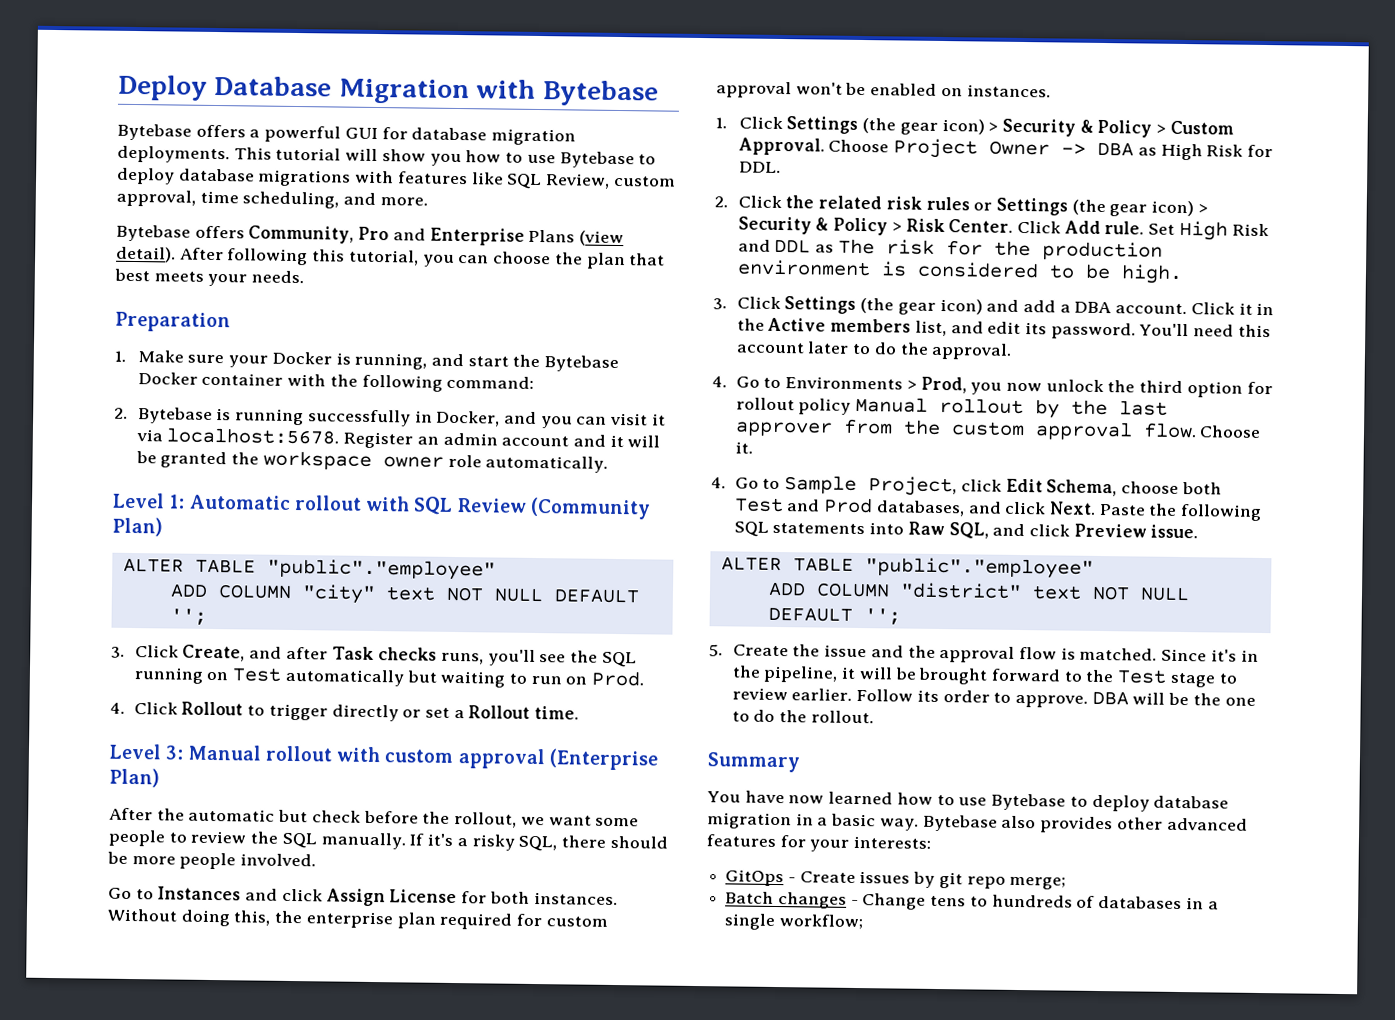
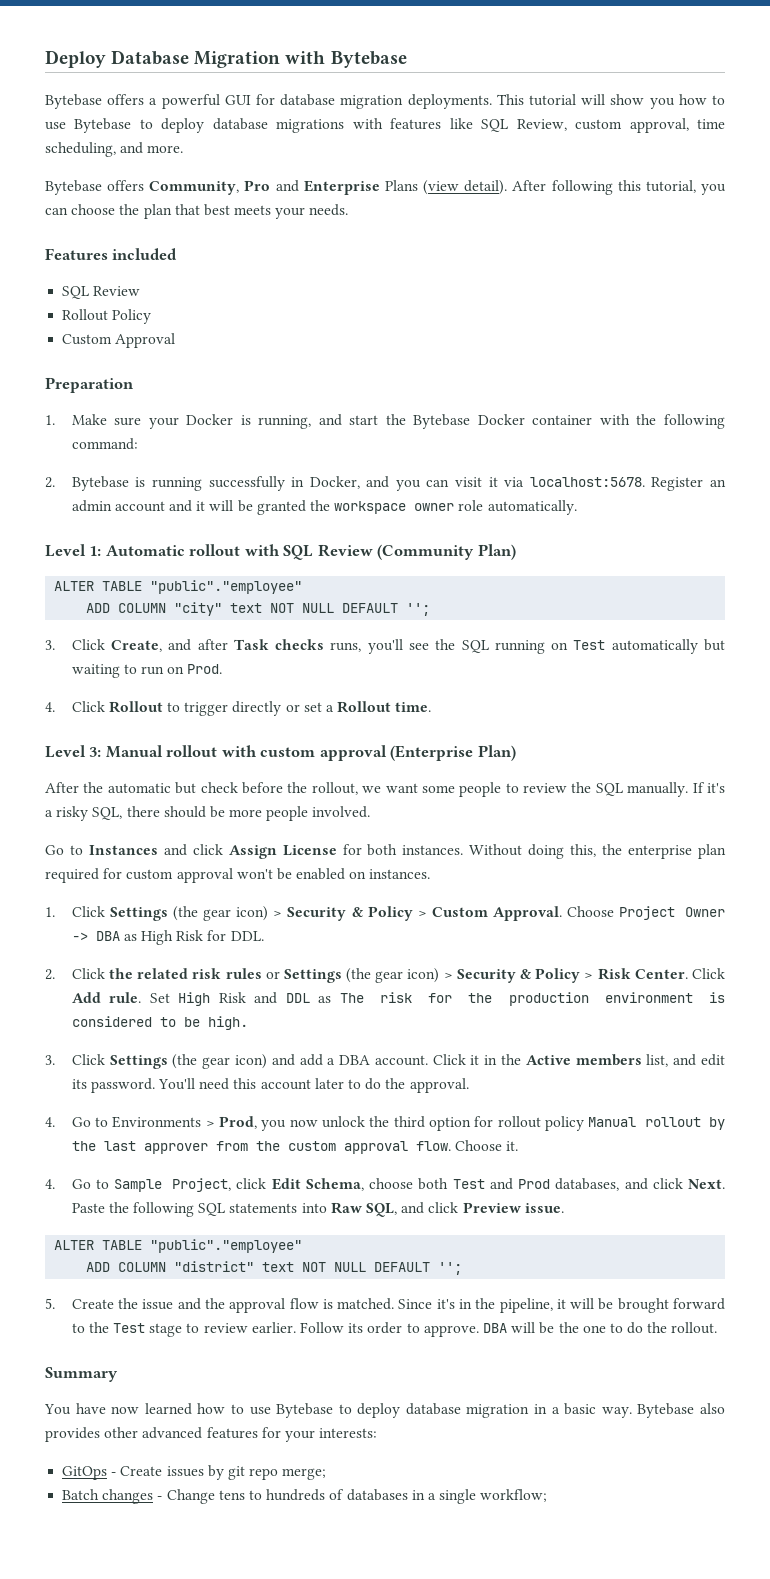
(305, 277) none -> [45,248,178,260] [62,286,141,299] [62,309,152,324] [62,333,176,348] // Features included // SQL Review // Rollout Policy // Custom Approval

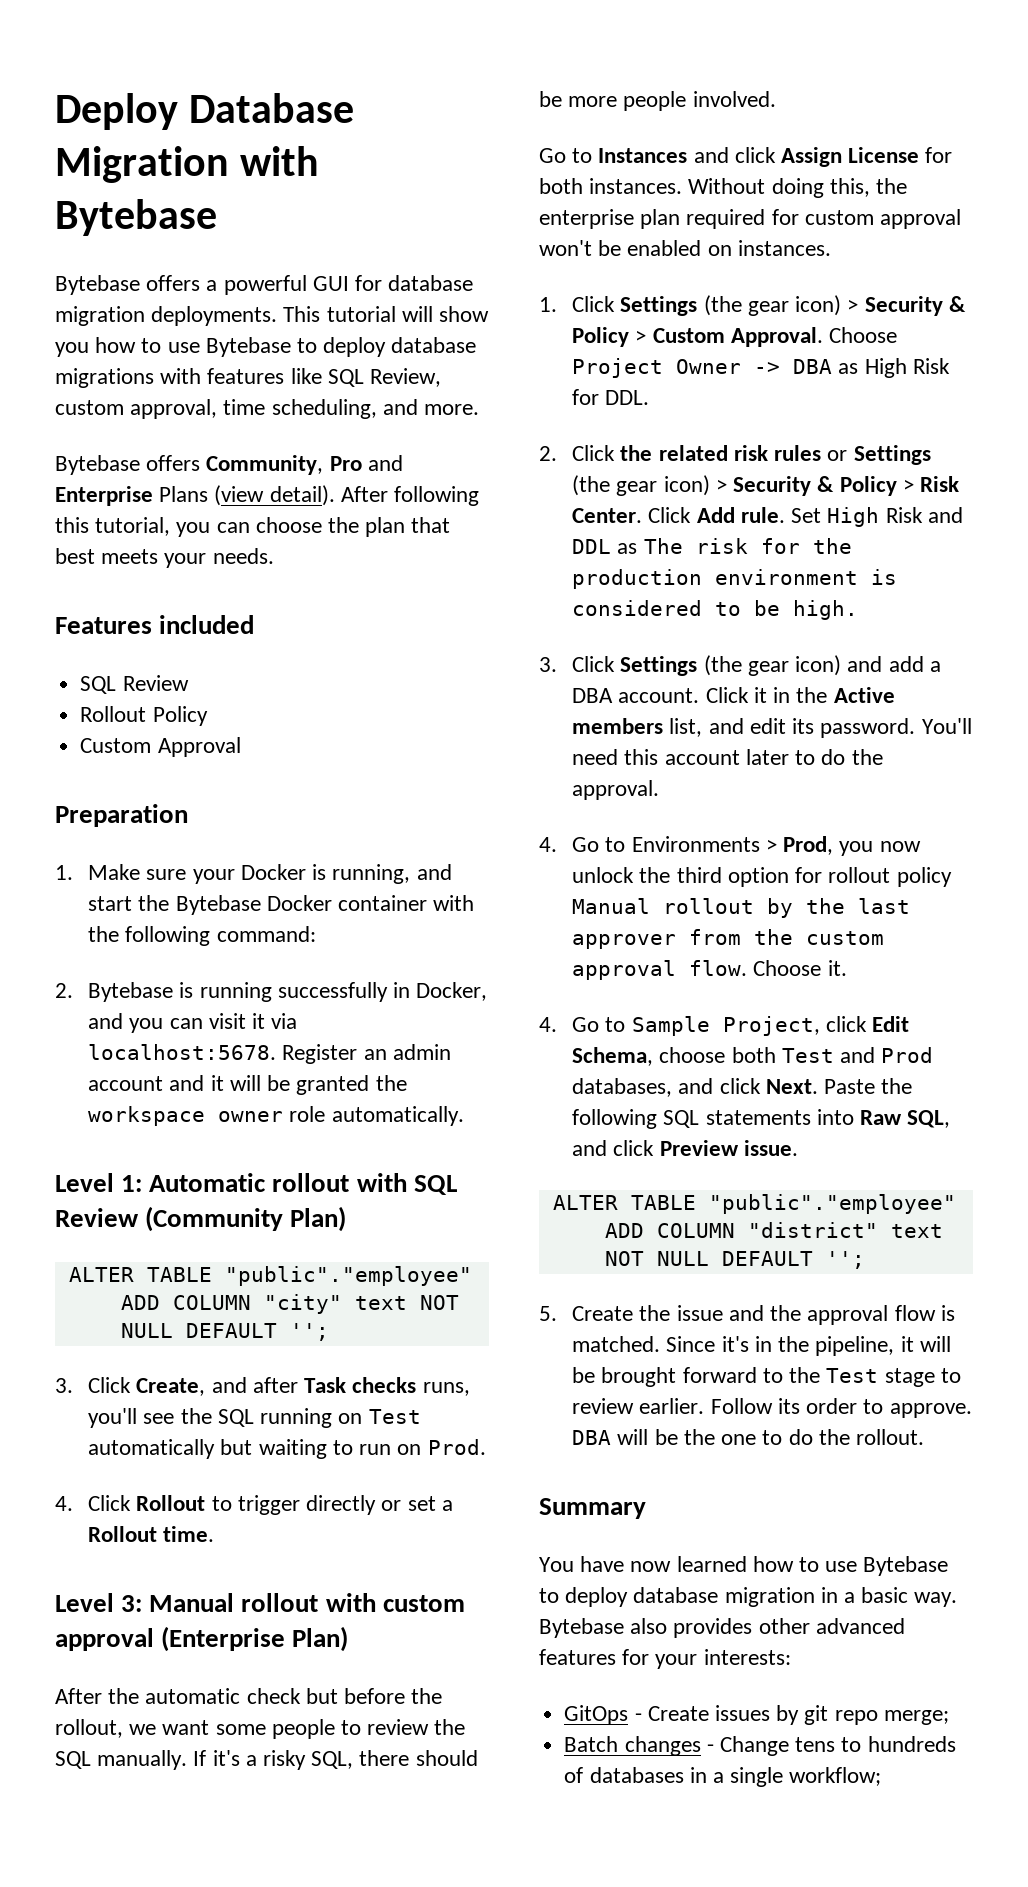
[175,782,238,794] but check -> [246,1688,338,1704] check but

